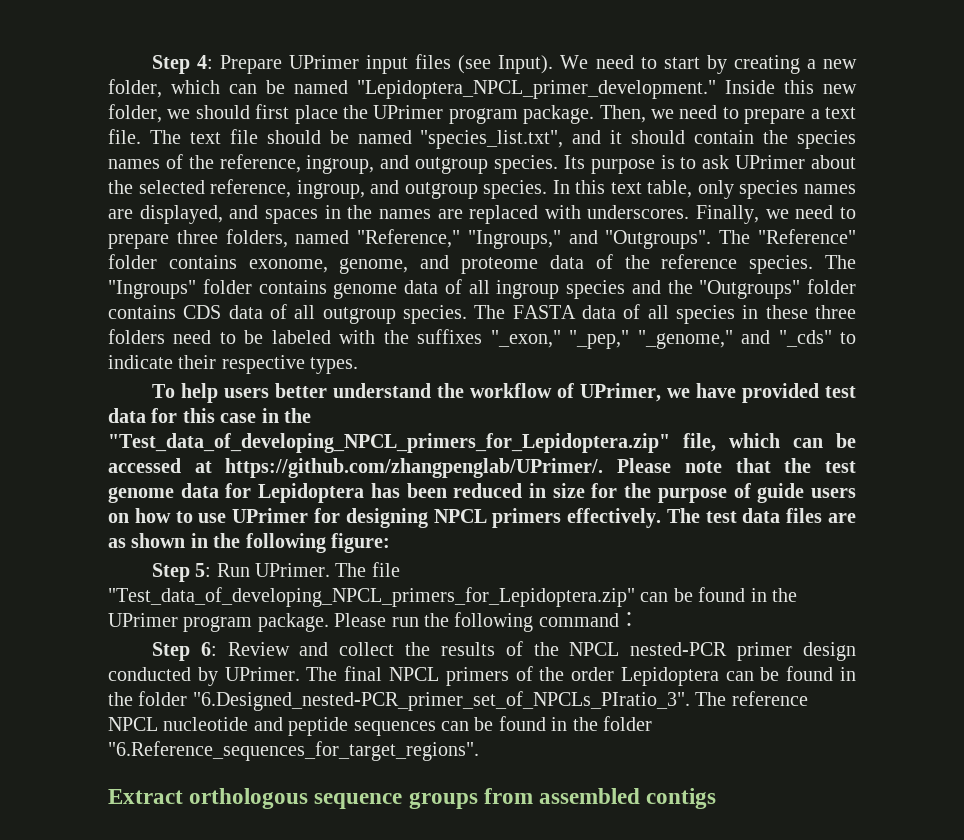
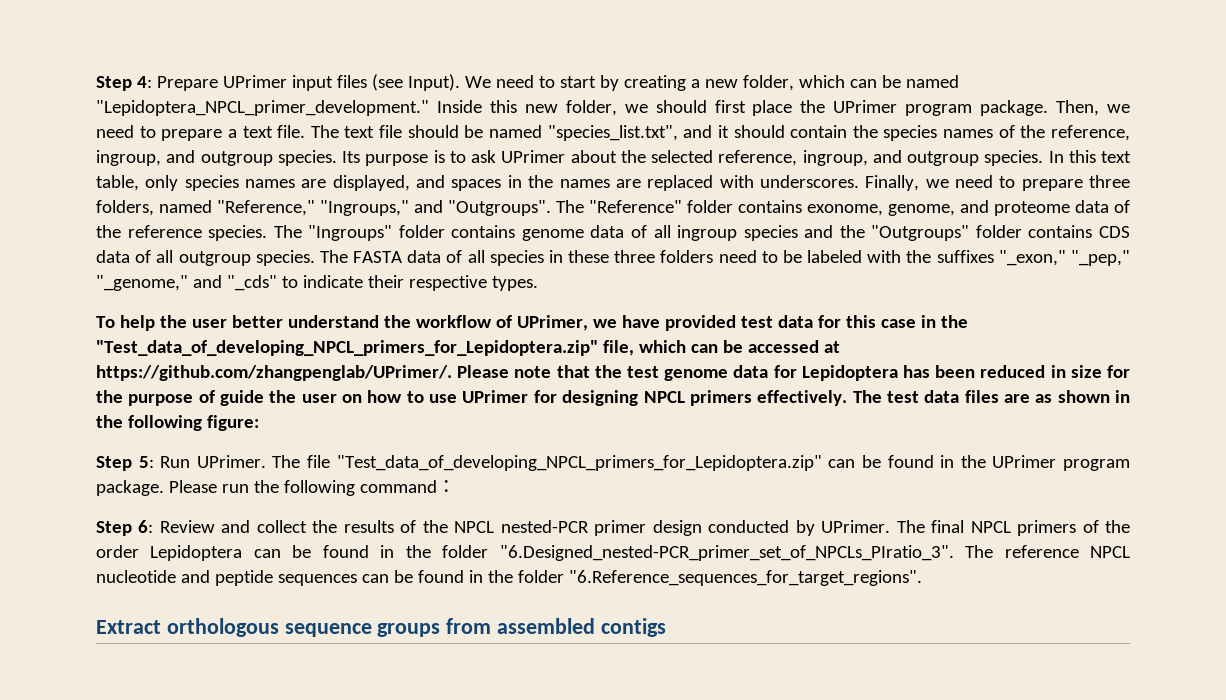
[223,388,269,398] users -> [159,315,227,328] the user
[810,488,856,498] users -> [269,390,337,403] the user

